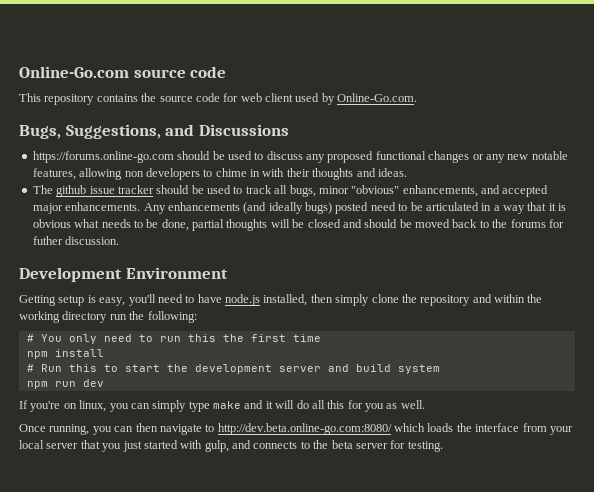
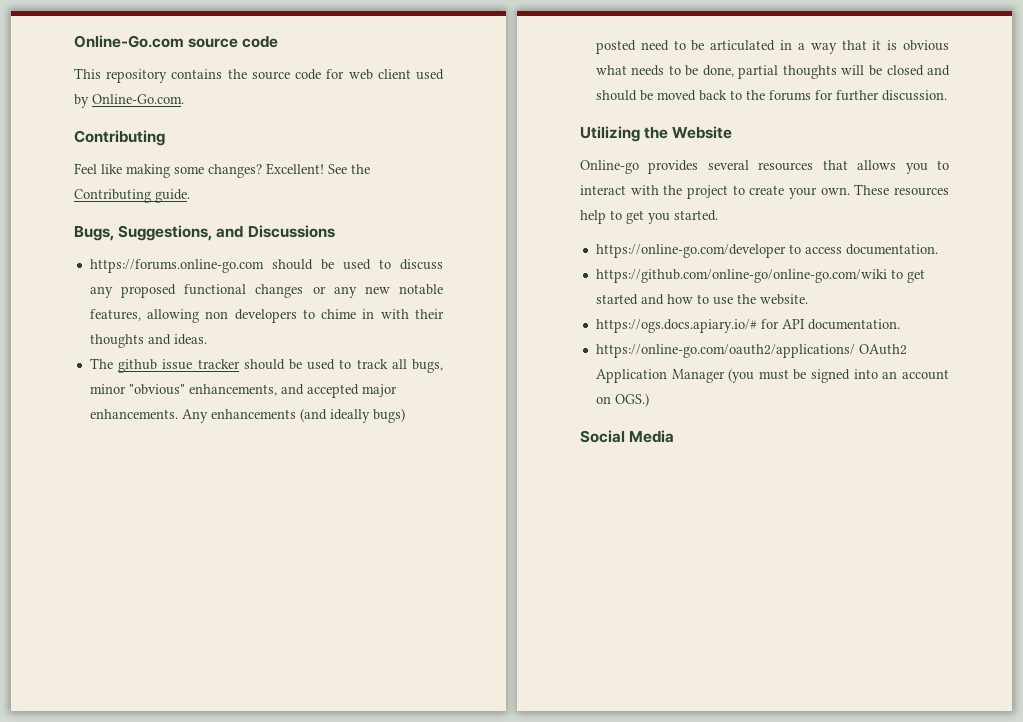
(418, 97) none -> [74,130,165,146] [74,163,370,178] [74,189,190,203] // Contributing // Feel like making some changes? Excellent! See the Contributing guide.
[32,236,63,245] futher -> [835,90,879,101] further
[19,267,228,282] [19,294,543,306] [19,311,197,323] [26,334,321,344] [26,349,104,359] [26,364,440,374] [26,379,104,389] [19,400,425,412] [19,423,573,435] [19,440,443,452] Development Environment // Getting setup is easy, you'll need to have node.js installed, then simply clone the repository and within the working directory run the following: // # You only need to run this the first time // npm install // # Run this to start the development server and build system // npm run dev // If you're on linux, you can simply type make and it will do all this for you as well. // Once running, you can then navigate to http://dev.beta.online-go.com:8080/ which loads the interface from your local server that you just started with gulp, and connects to the beta server for testing. -> [580,126,733,142] [580,160,949,174] [580,184,949,199] [580,210,718,224] [595,244,938,258] [595,269,925,283] [595,294,808,305] [595,319,900,333] [595,344,907,358] [595,368,949,383] [595,393,649,407] [580,430,675,443] Utilizing the Website // Online-go provides several resources that allows you to interact with the project to create your own. These resources help to get you started. // https://online-go.com/developer to access documentation. // https://github.com/online-go/online-go.com/wiki to get started and how to use the website. // https://ogs.docs.apiary.io/# for API documentation. // https://online-go.com/oauth2/applications/ OAuth2 Application Manager (you must be signed into an account on OGS.) // Social Media

